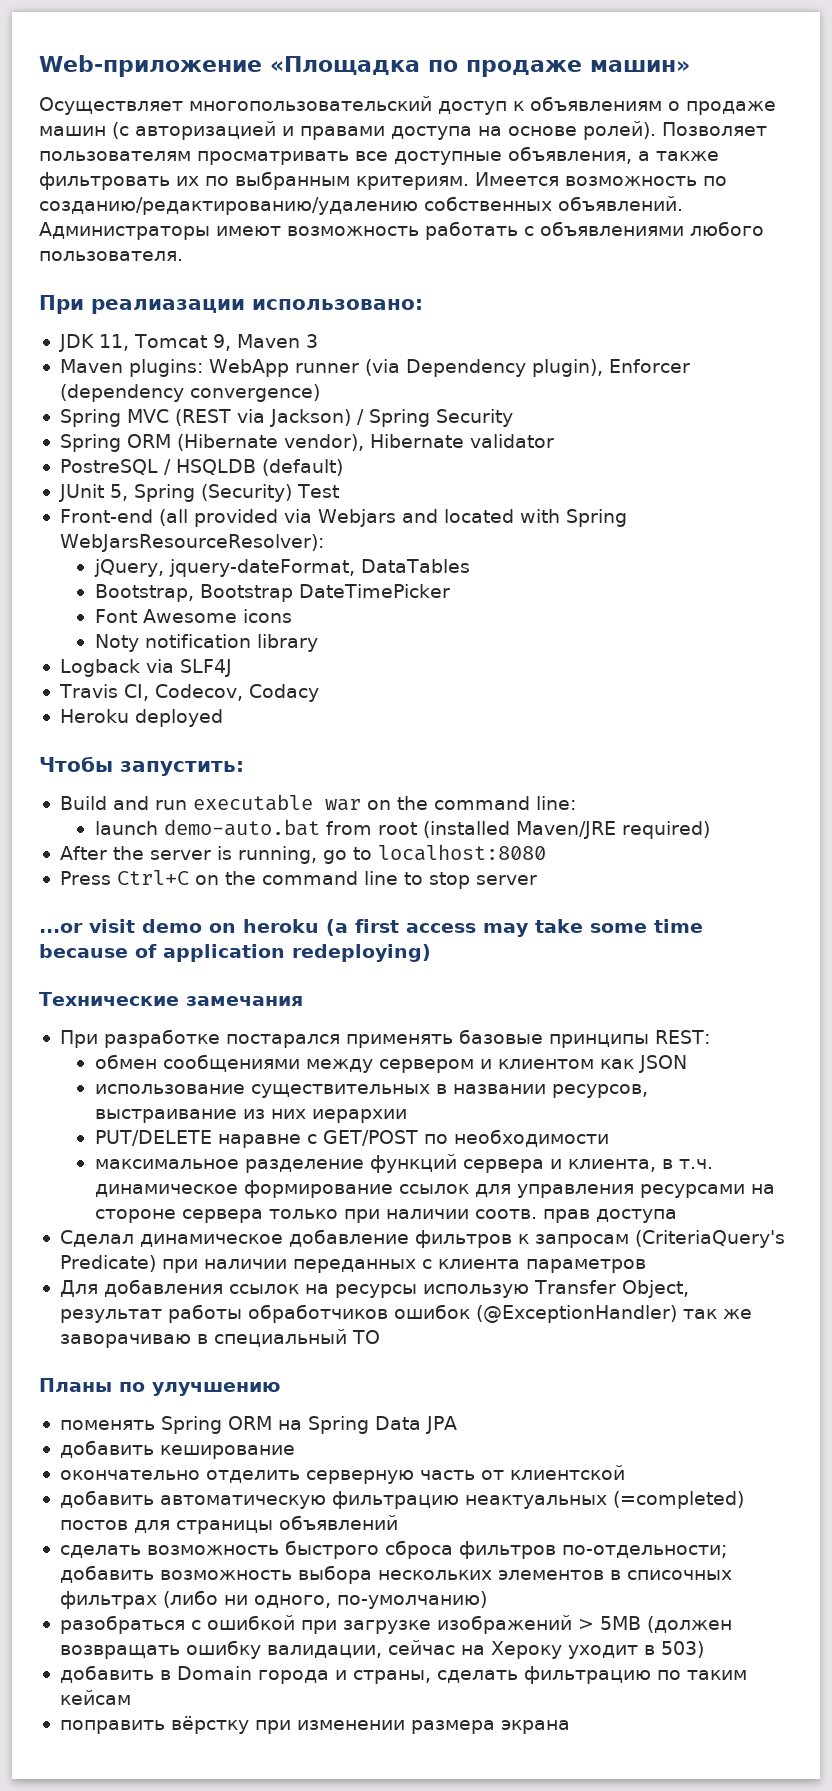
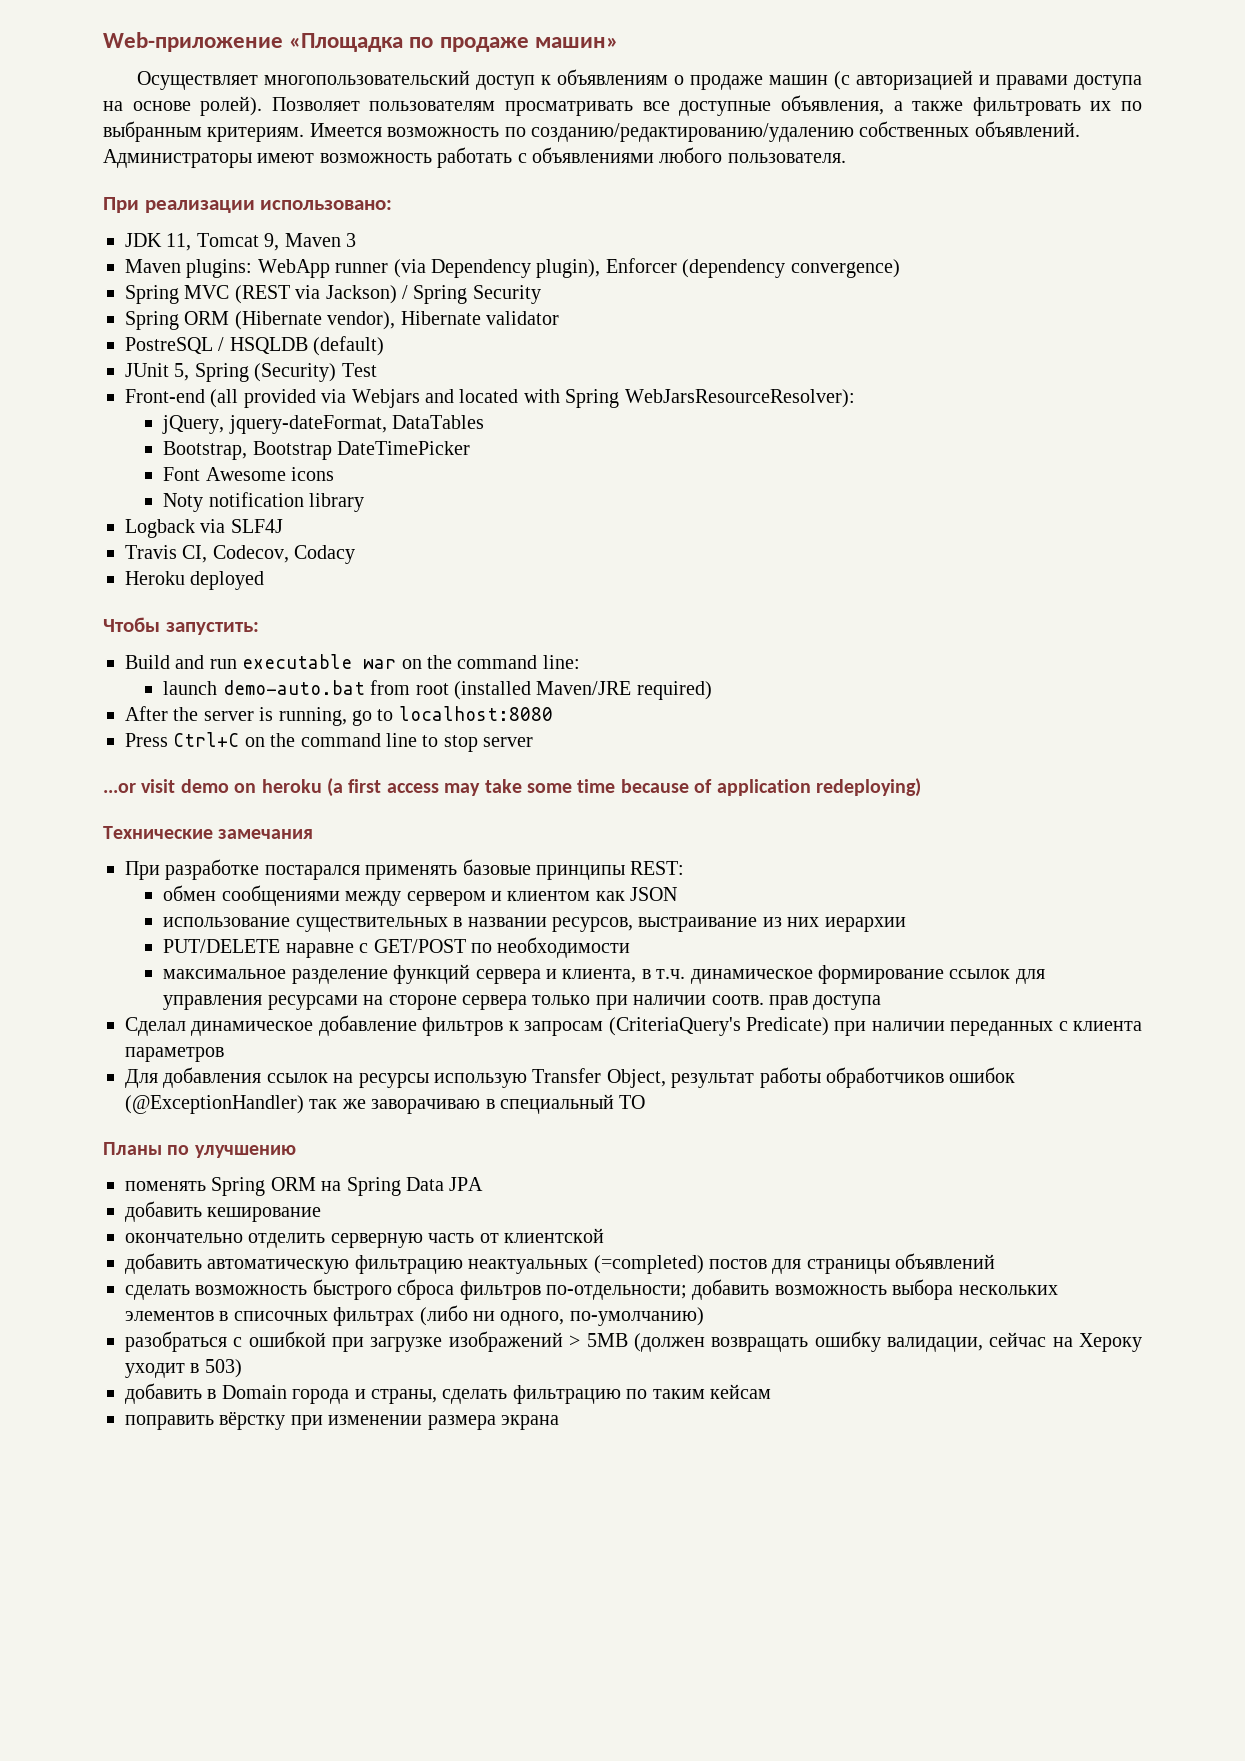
[91,299,245,314] реалиазации -> [144,200,255,213] реализации

